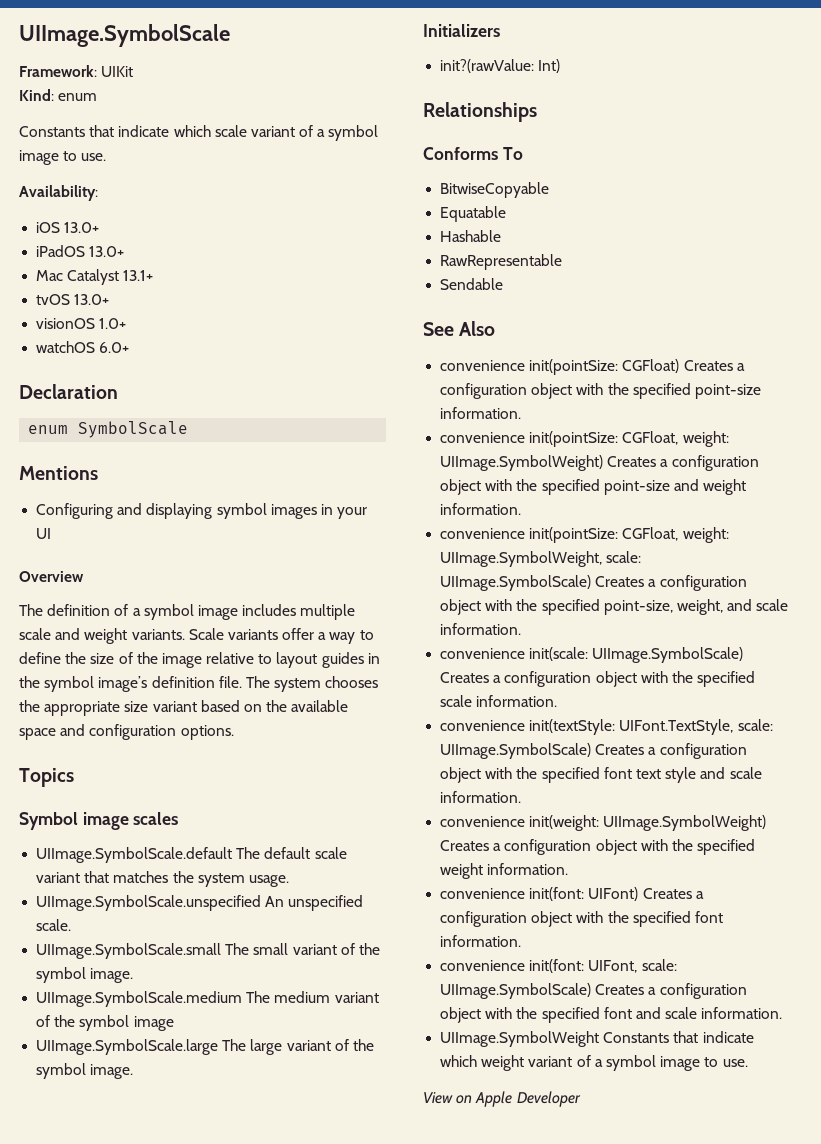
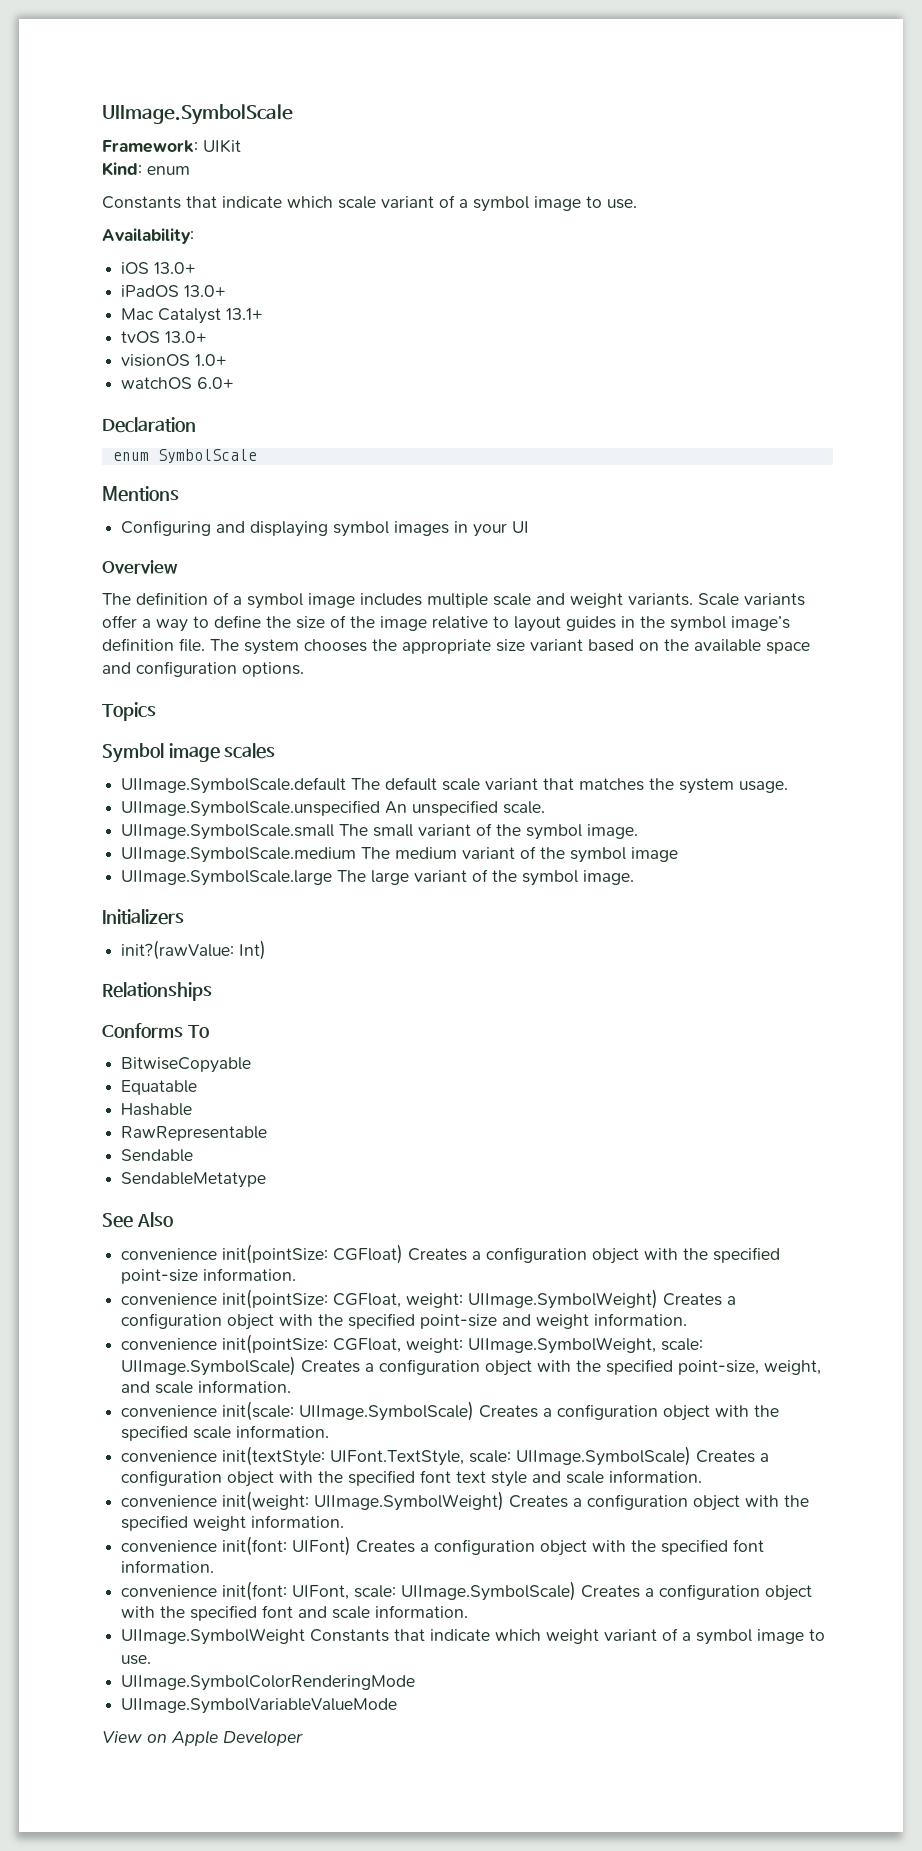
(504, 284) none -> [121,1172,267,1188] // SendableMetatype
(748, 1063) none -> [121,1675,416,1691] [121,1698,398,1714] // UIImage.SymbolColorRenderingMode // UIImage.SymbolVariableValueMode

